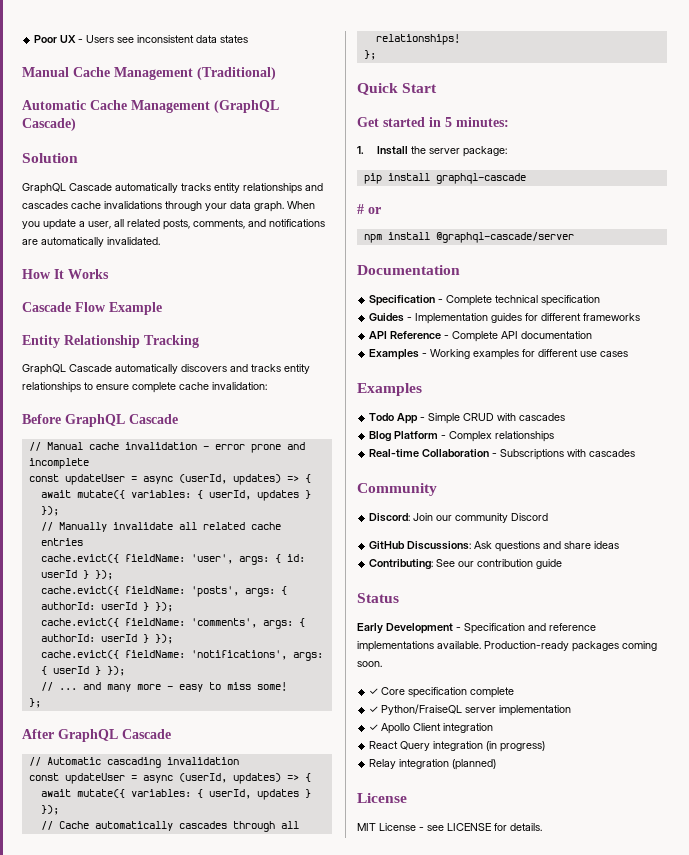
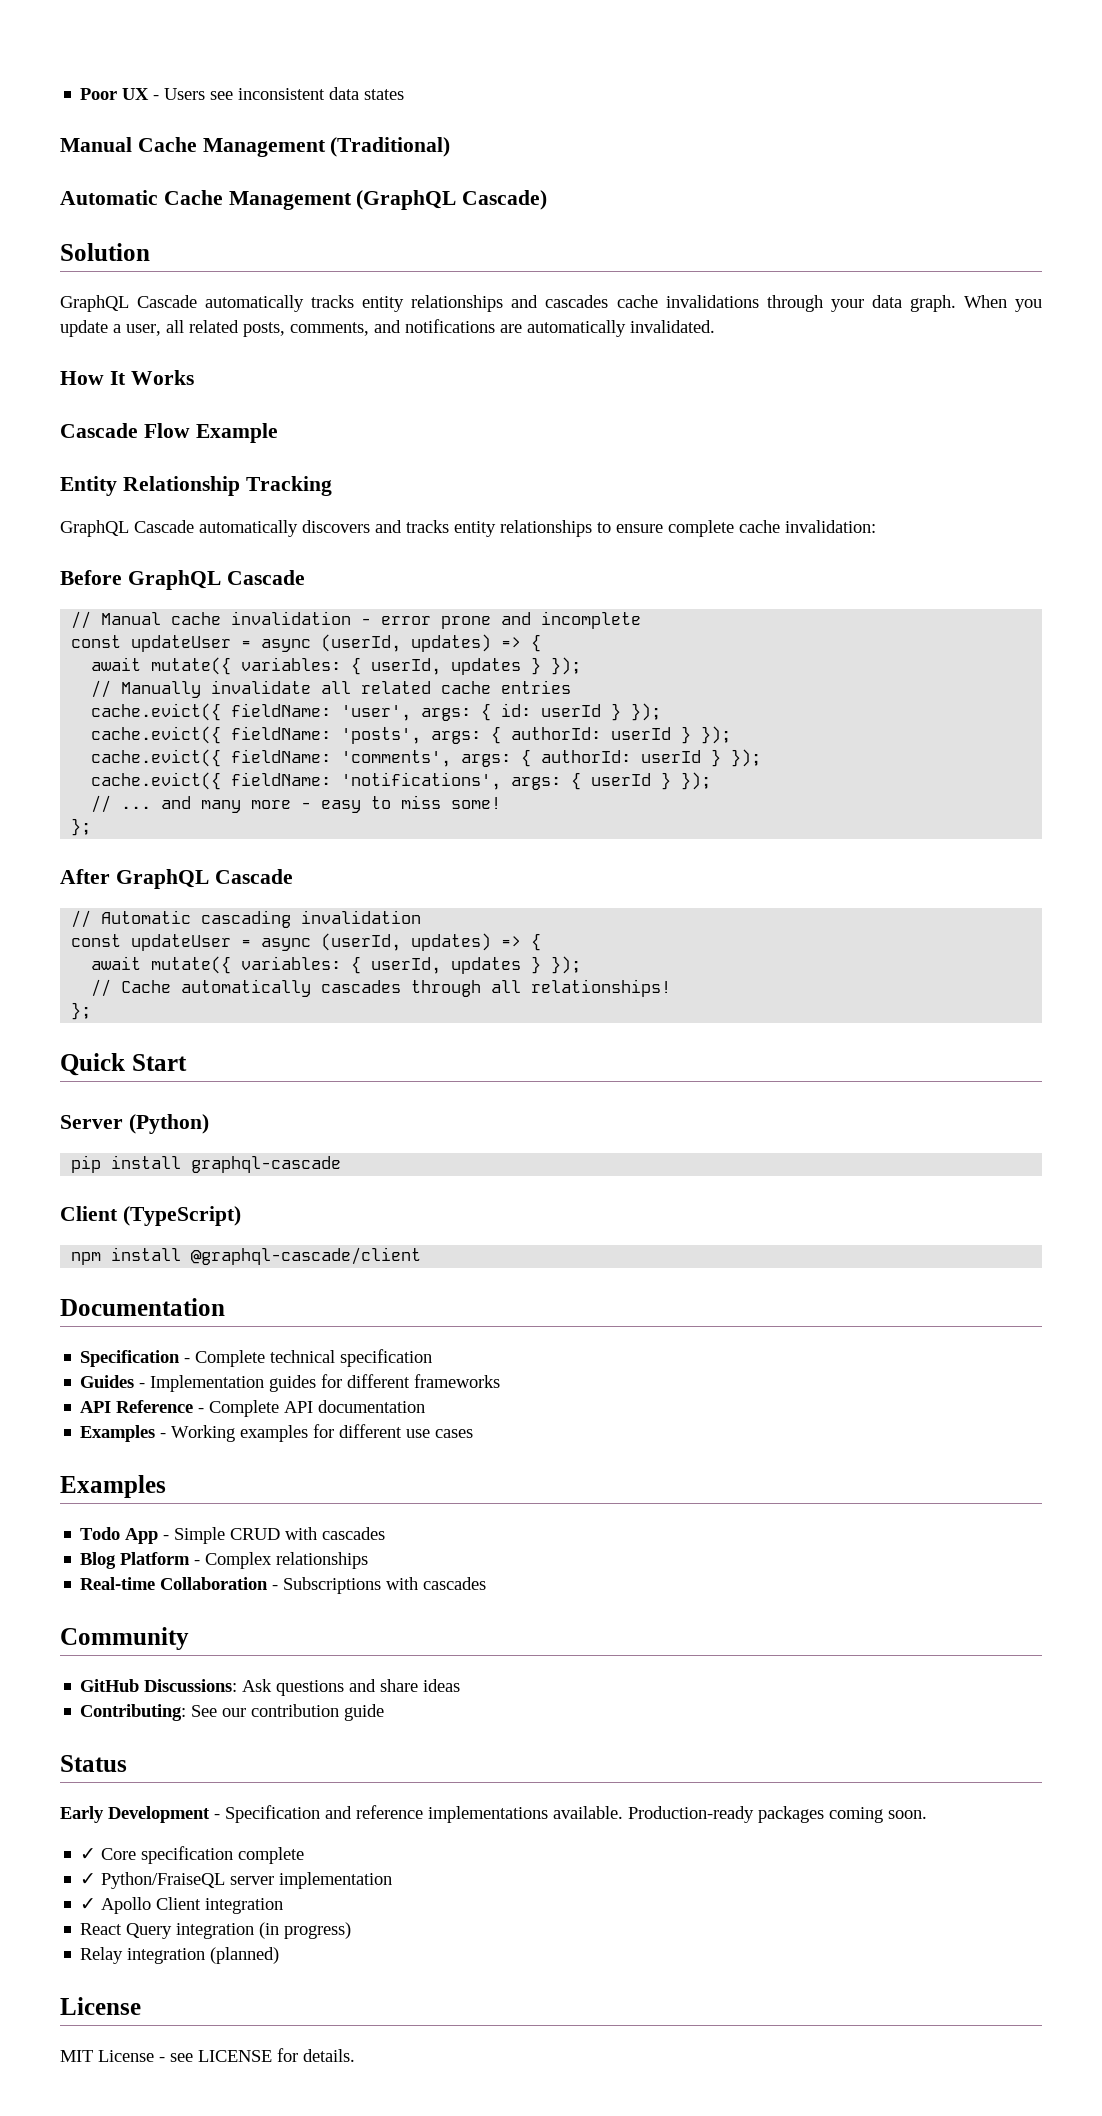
[357,117,509,127] [357,146,507,157] Get started in 5 minutes: // 1. Install the server package: -> [60,1114,209,1134] Server (Python)
[357,204,381,214] # or -> [60,1206,241,1226] Client (TypeScript)
[435,232,574,243] @graphql-cascade/server -> [191,1247,422,1265] @graphql-cascade/client
[369,513,549,523] // Discord: Join our community Discord -> (189, 1638) none

